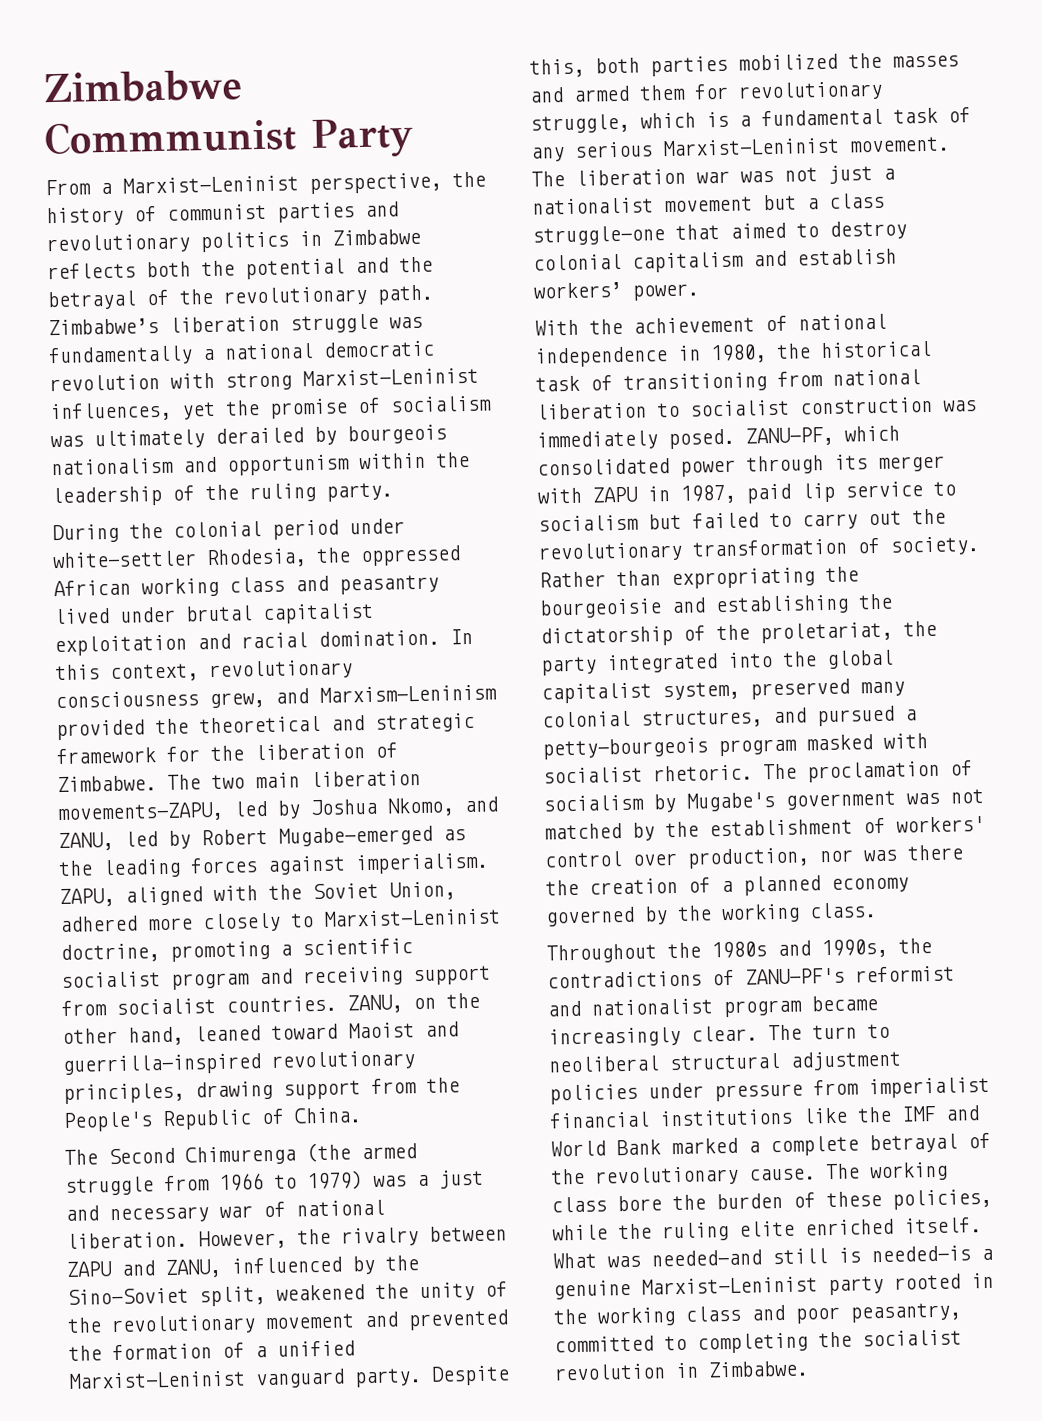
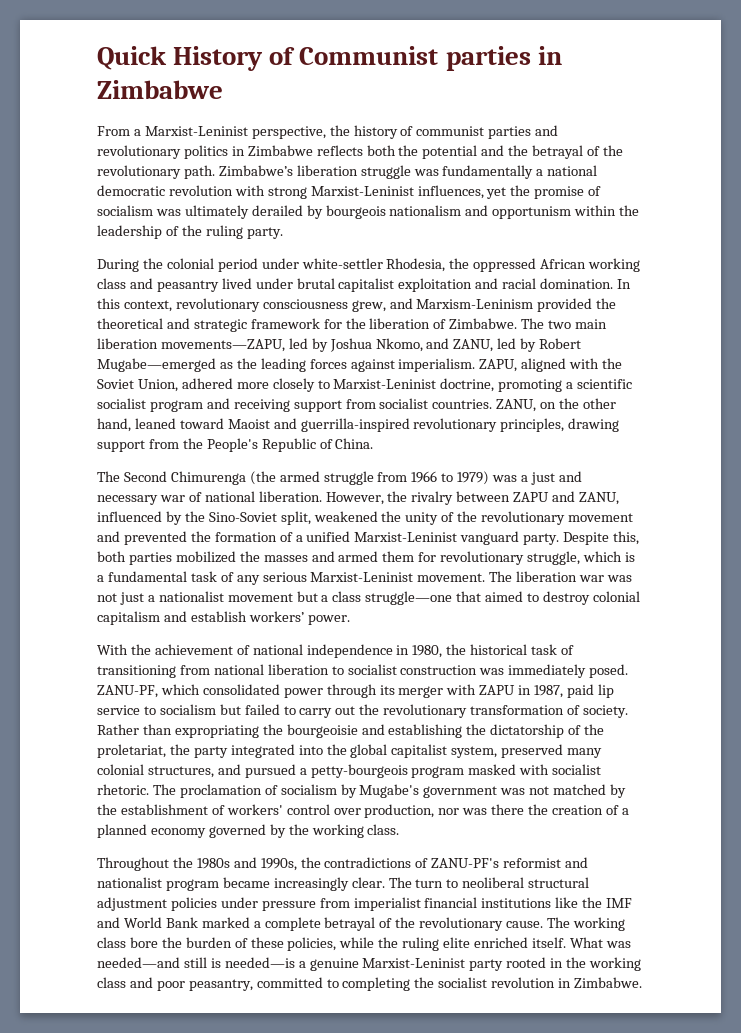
[43,69,243,104] [44,118,414,158] Zimbabwe Commmunist Party -> [97,46,562,71] [97,80,223,99] Quick History of Communist parties in Zimbabwe

